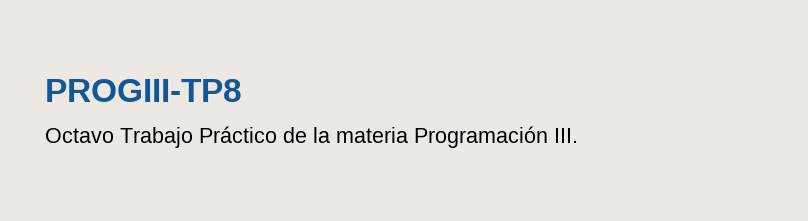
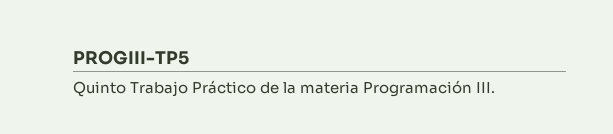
[45,79,242,102] [45,128,114,143] PROGIII-TP8 // Octavo -> [73,50,189,65] [73,81,126,97] PROGIII-TP5 // Quinto

